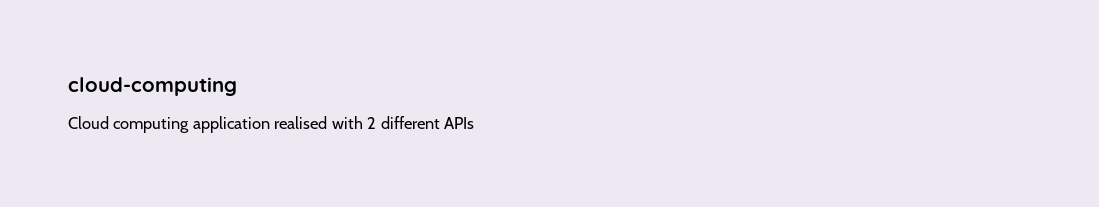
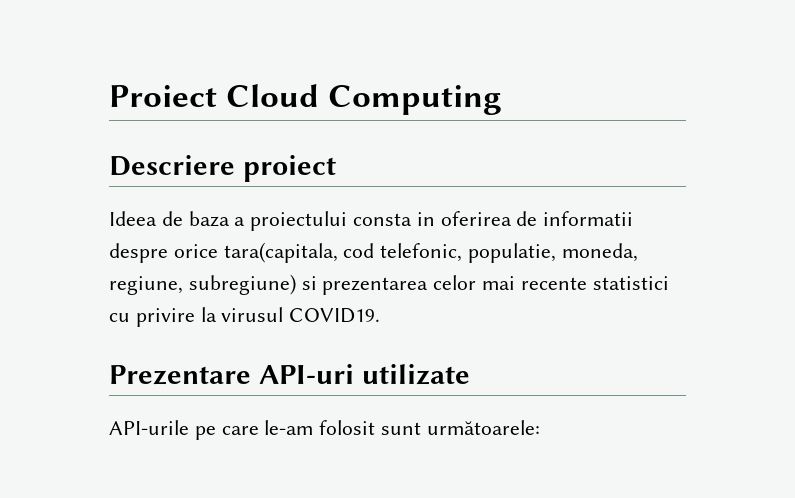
[68,77,237,96] [68,116,475,133] cloud-computing // Cloud computing application realised with 2 different APIs -> [109,84,503,115] [109,155,336,182] [109,211,634,231] [109,242,638,263] [109,274,669,295] [109,307,381,327] [109,364,470,385] [109,420,540,440] Proiect Cloud Computing // Descriere proiect // Ideea de baza a proiectului consta in oferirea de informatii despre orice tara(capitala, cod telefonic, populatie, moneda, regiune, subregiune) si prezentarea celor mai recente statistici cu privire la virusul COVID19. // Prezentare API-uri utilizate // API-urile pe care le-am folosit sunt următoarele:

